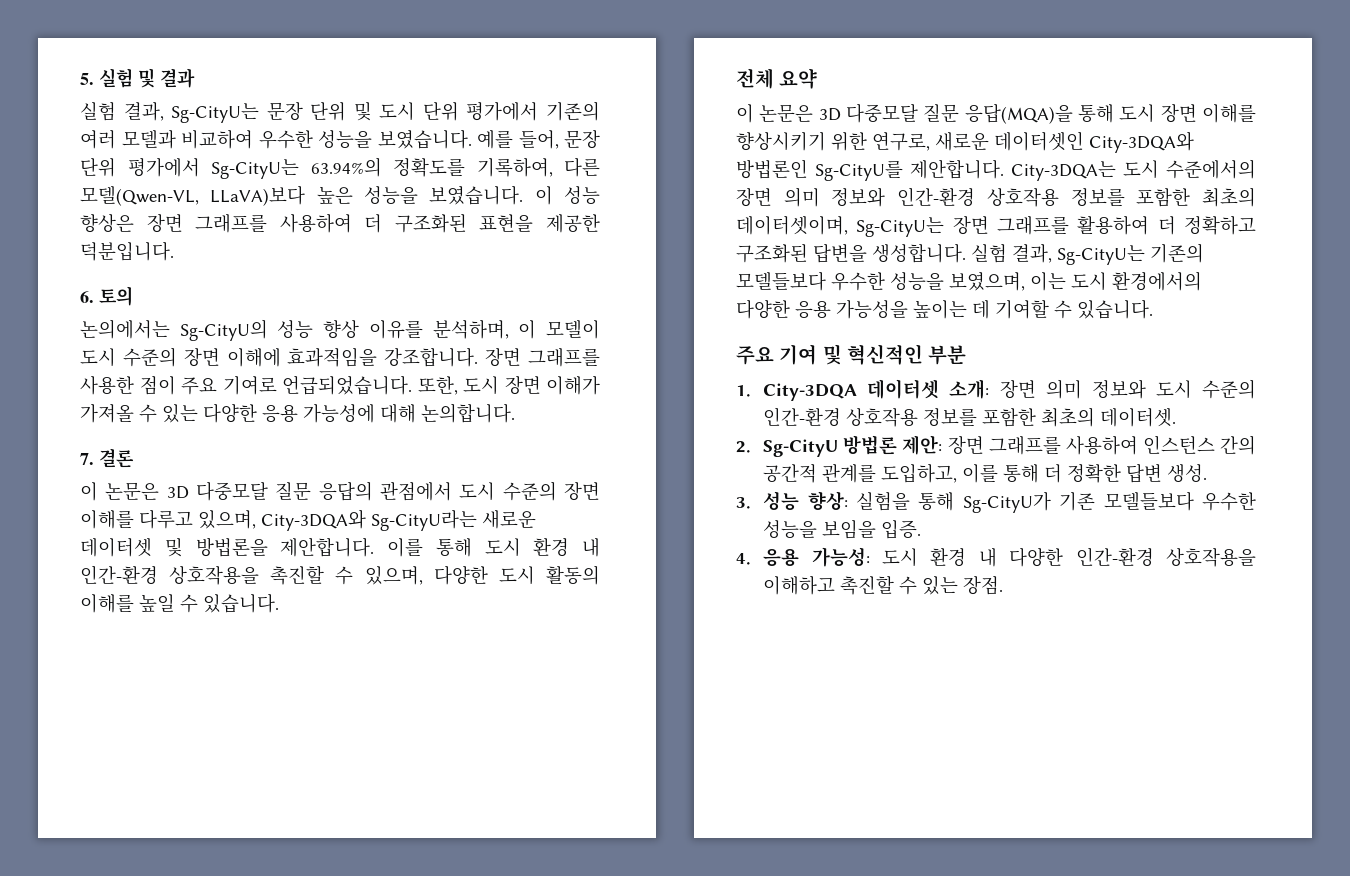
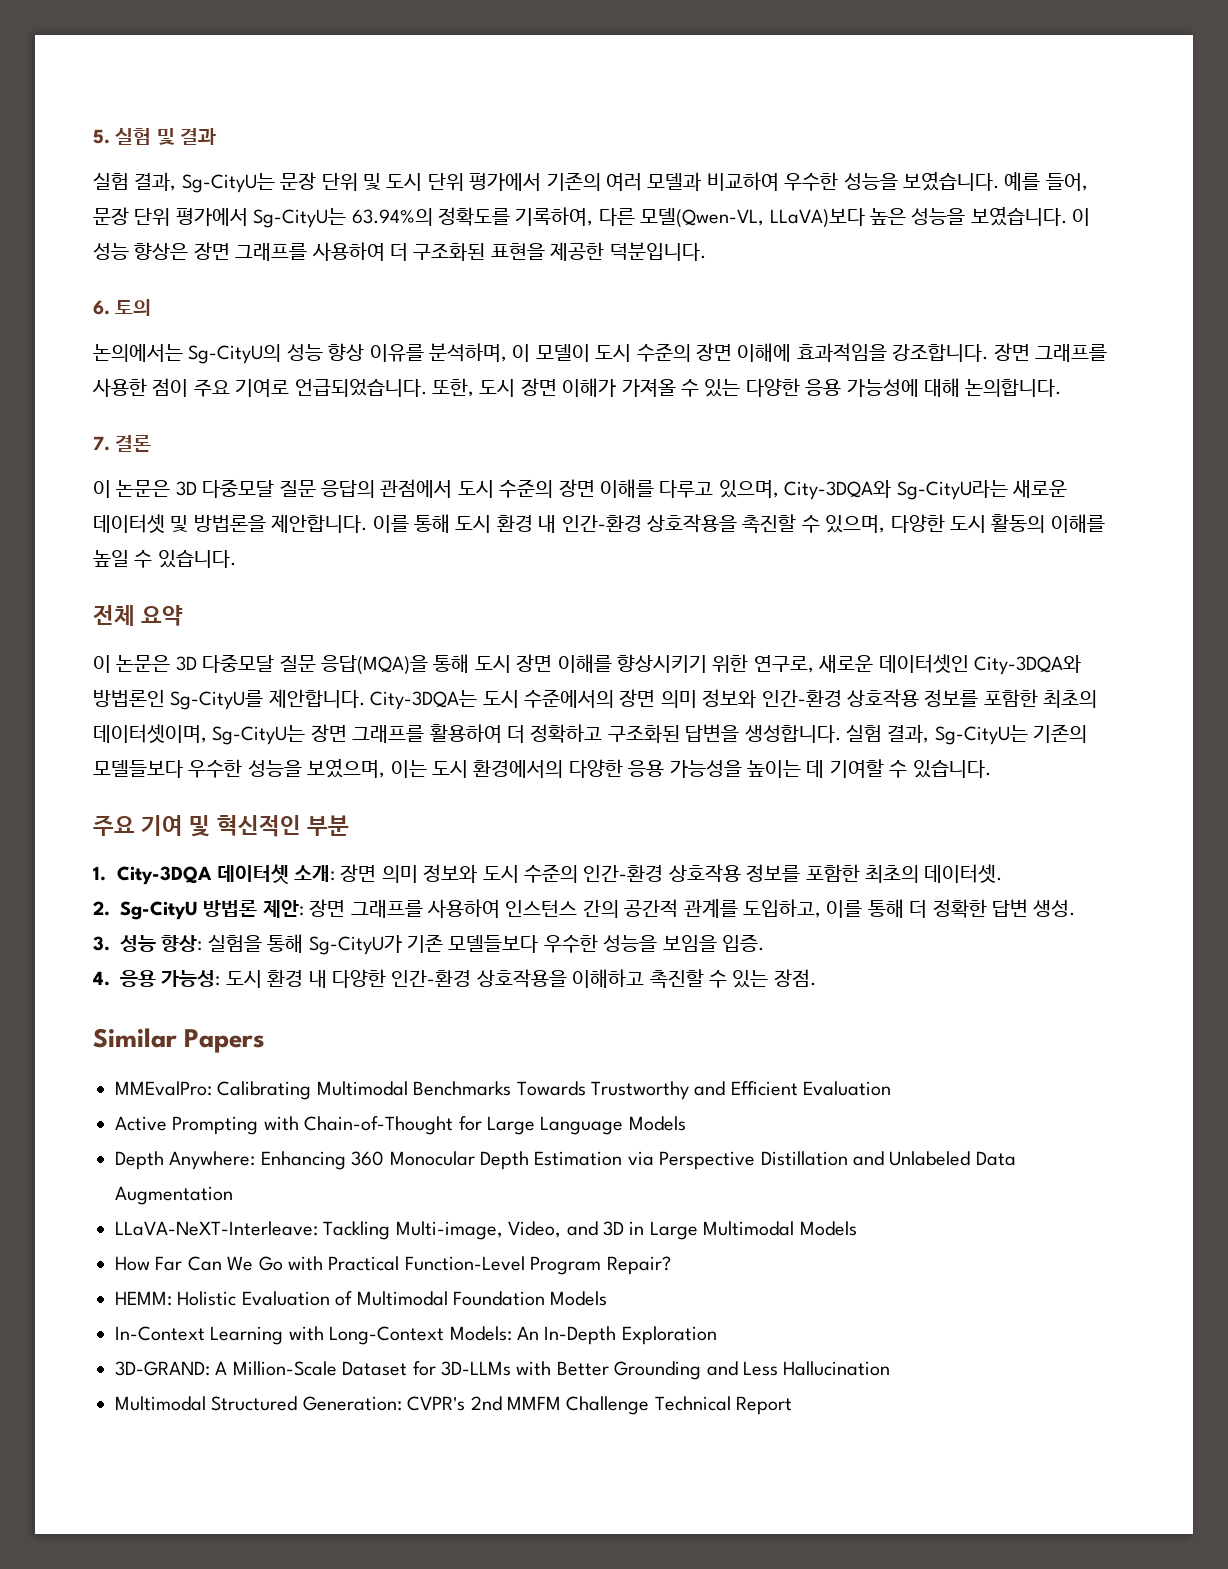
(1004, 585) none -> [93,1028,266,1053] [115,1081,892,1100] [115,1116,686,1135] [115,1151,1016,1170] [115,1186,233,1205] [115,1221,857,1240] [115,1256,671,1275] [115,1291,608,1306] [115,1326,717,1345] [115,1361,891,1380] [115,1396,793,1415] // Similar Papers // MMEvalPro: Calibrating Multimodal Benchmarks Towards Trustworthy and Efficient Evaluation // Active Prompting with Chain-of-Thought for Large Language Models // Depth Anywhere: Enhancing 360 Monocular Depth Estimation via Perspective Distillation and Unlabeled Data Augmentation // LLaVA-NeXT-Interleave: Tackling Multi-image, Video, and 3D in Large Multimodal Models // How Far Can We Go with Practical Function-Level Program Repair? // HEMM: Holistic Evaluation of Multimodal Foundation Models // In-Context Learning with Long-Context Models: An In-Depth Exploration // 3D-GRAND: A Million-Scale Dataset for 3D-LLMs with Better Grounding and Less Hallucination // Multimodal Structured Generation: CVPR's 2nd MMFM Challenge Technical Report

